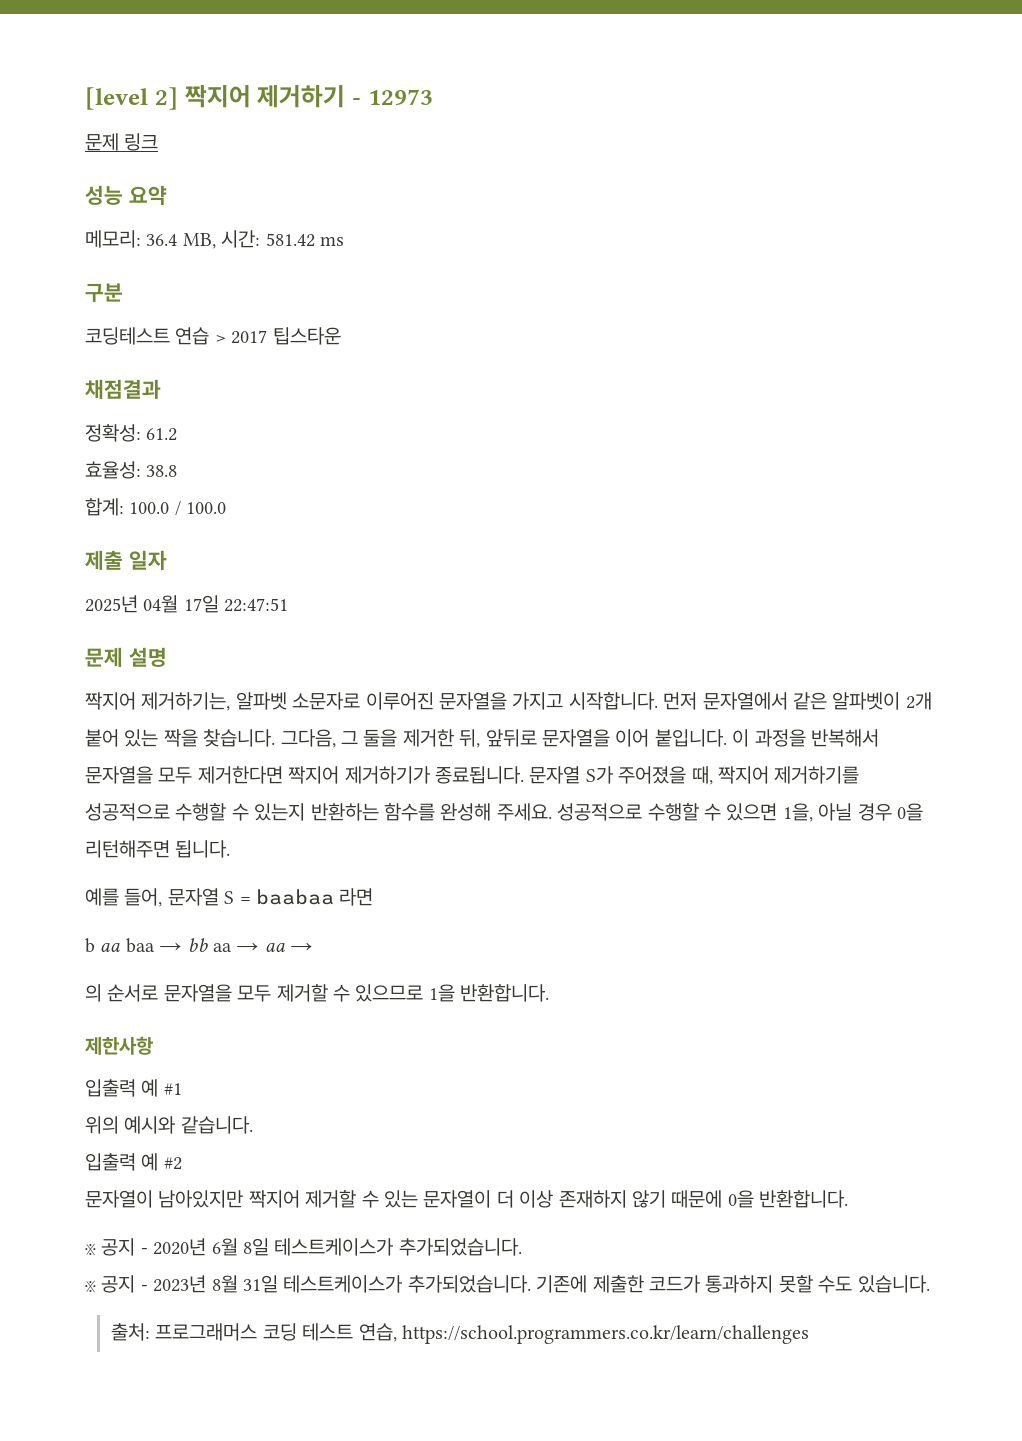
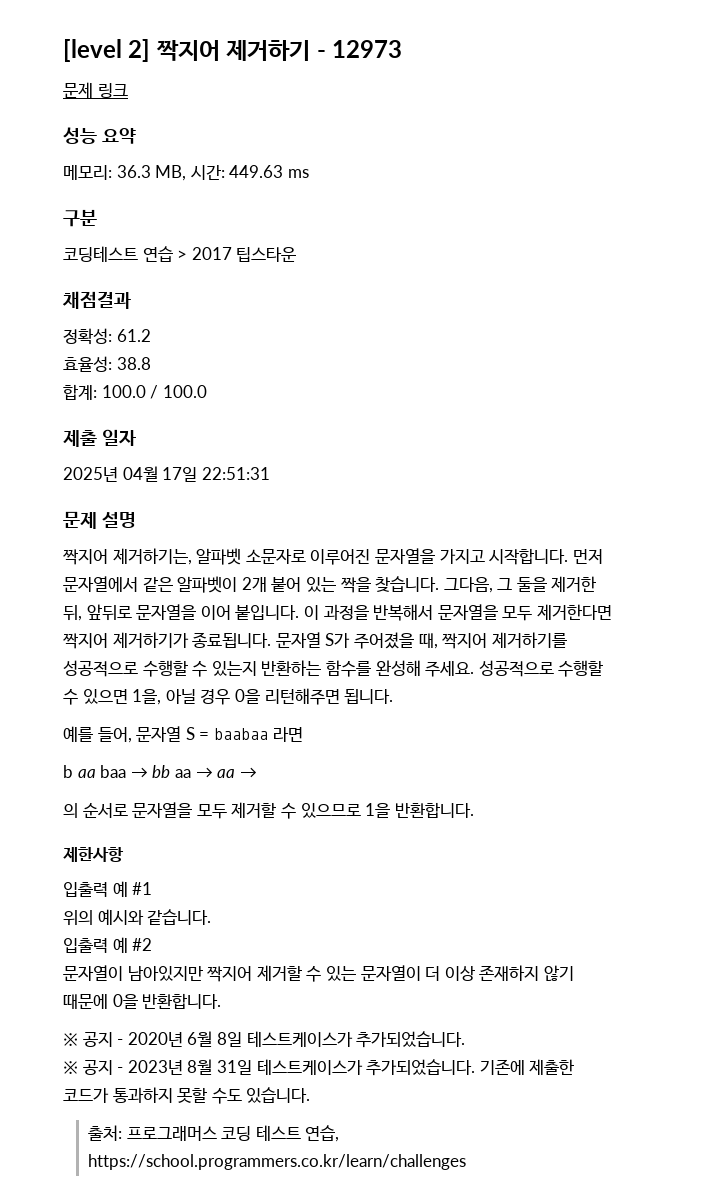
[146,234,178,246] 36.4 -> [116,165,151,178] 36.3
[265,233,315,247] 581.42 -> [229,165,284,178] 449.63
[224,598,289,612] 22:47:51 -> [201,467,270,480] 22:51:31

